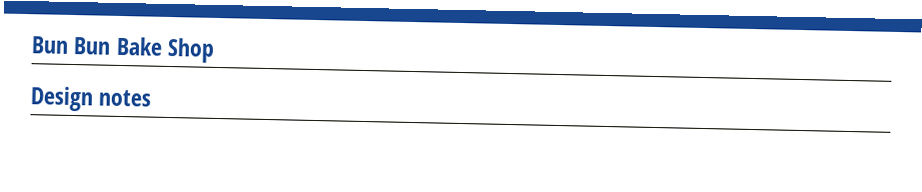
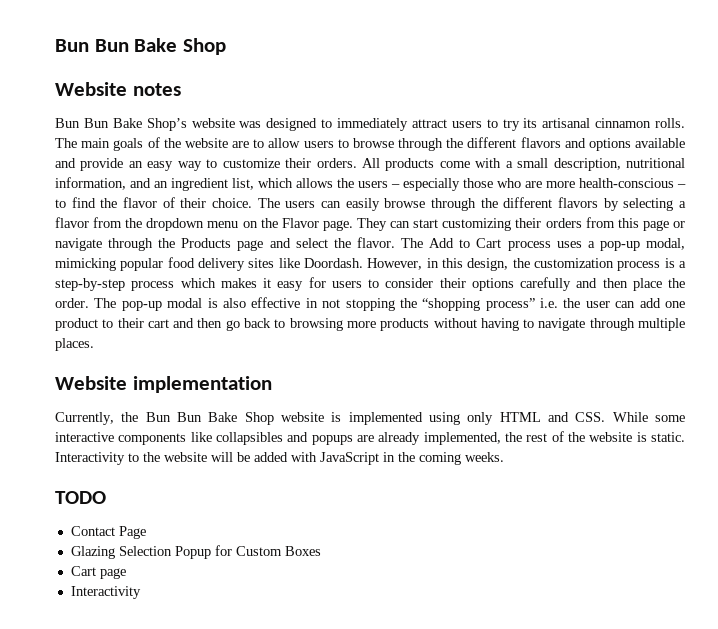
[30,86,94,112] Design -> [55,82,127,96] Website
(153, 98) none -> [55,118,685,131] [55,137,685,151] [55,158,685,171] [55,177,686,191] [55,197,686,211] [55,217,685,231] [55,237,686,251] [55,257,686,271] [55,277,685,291] [55,297,686,311] [55,318,685,331] [55,338,94,351] [55,376,272,393] [55,412,685,425] [55,431,685,445] [55,452,504,465] [55,491,106,504] [70,526,146,539] [70,545,321,559] [70,566,126,579] [70,586,141,599] // Bun Bun Bake Shop’s website was designed to immediately attract users to try its artisanal cinnamon rolls. The main goals of the website are to allow users to browse through the different flavors and options available and provide an easy way to customize their orders. All products come with a small description, nutritional information, and an ingredient list, which allows the users – especially those who are more health-conscious – to find the flavor of their choice. The users can easily browse through the different flavors by selecting a flavor from the dropdown menu on the Flavor page. They can start customizing their orders from this page or navigate through the Products page and select the flavor. The Add to Cart process uses a pop-up modal, mimicking popular food delivery sites like Doordash. However, in this design, the customization process is a step-by-step process which makes it easy for users to consider their options carefully and then place the order. The pop-up modal is also effective in not stopping the “shopping process” i.e. the user can add one product to their cart and then go back to browsing more products without having to navigate through multiple places. // Website implementation // Currently, the Bun Bun Bake Shop website is implemented using only HTML and CSS. While some interactive components like collapsibles and popups are already implemented, the rest of the website is static. Interactivity to the website will be added with JavaScript in the coming weeks. // TODO // Contact Page // Glazing Selection Popup for Custom Boxes // Cart page // Interactivity

